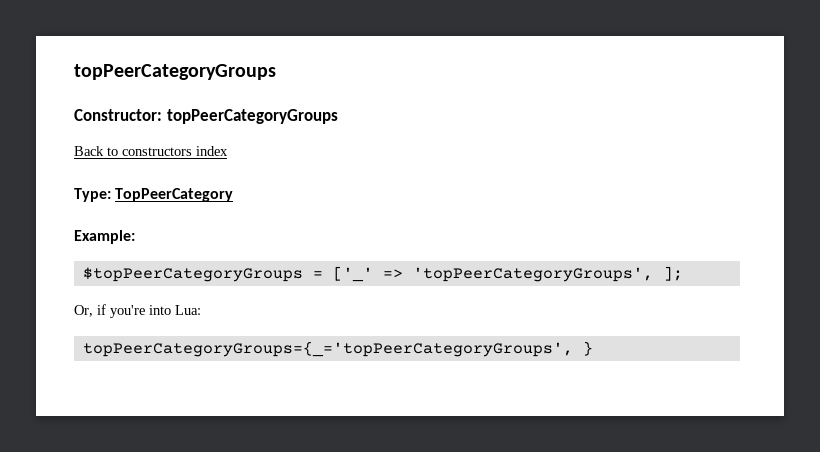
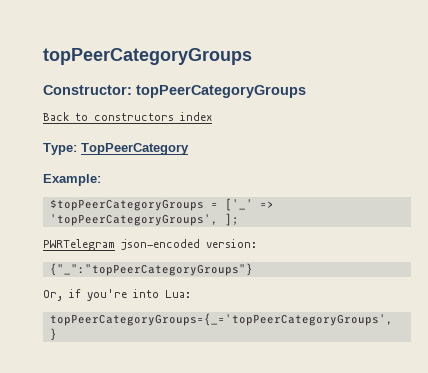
(683, 273) none -> [43,239,257,251] [49,263,253,276] // PWRTelegram json-encoded version: // {"_":"topPeerCategoryGroups"}

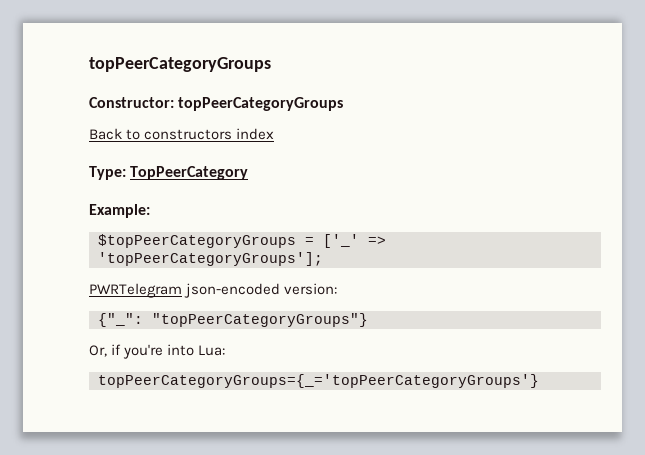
[49,213,239,226] 'topPeerCategoryGroups', ]; -> [98,252,323,266] 'topPeerCategoryGroups'];
[49,263,253,276] {"_":"topPeerCategoryGroups"} -> [98,313,368,327] {"_": "topPeerCategoryGroups"}
[49,313,393,326] [49,328,57,341] topPeerCategoryGroups={_='topPeerCategoryGroups', } -> [98,374,539,388] topPeerCategoryGroups={_='topPeerCategoryGroups'}

